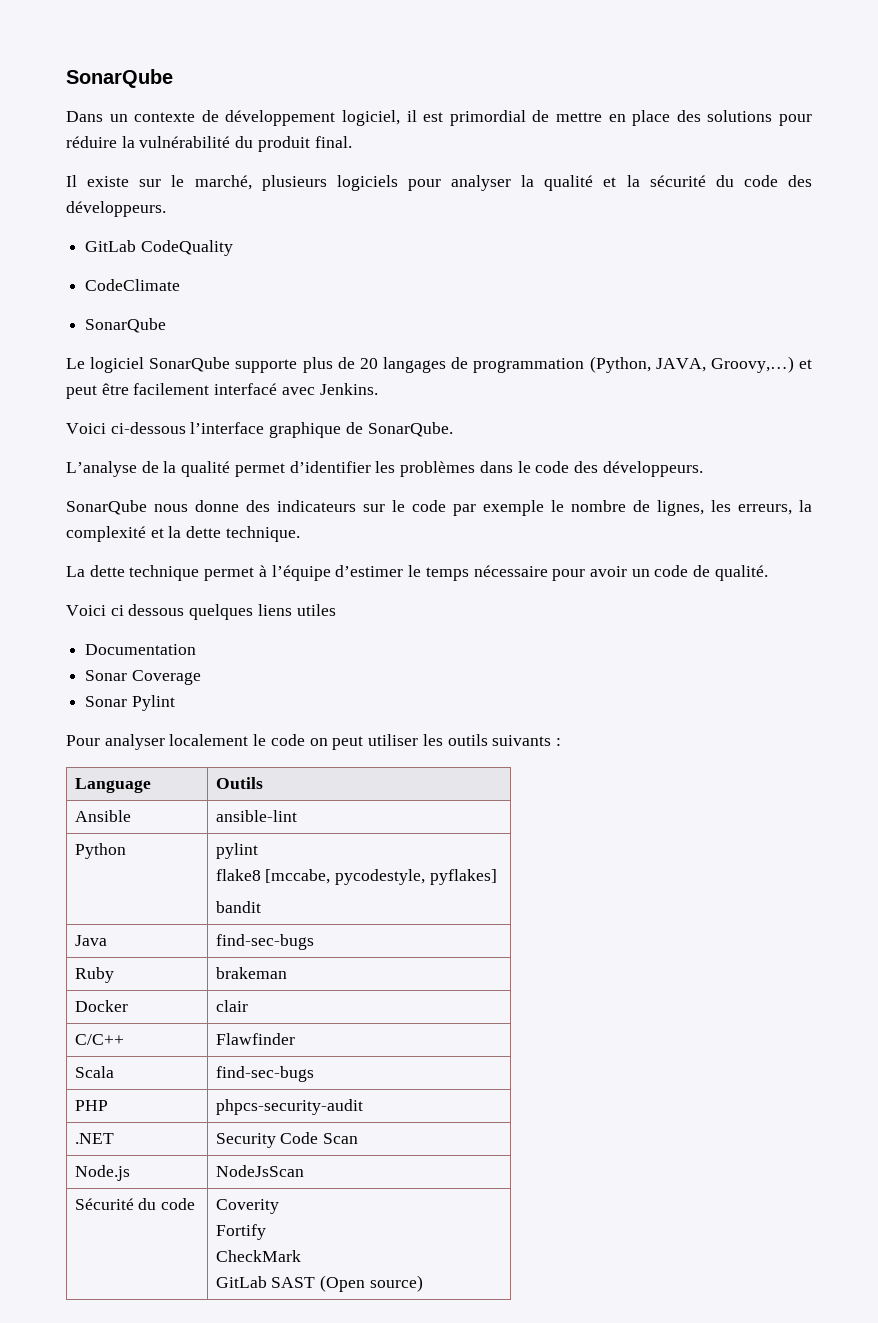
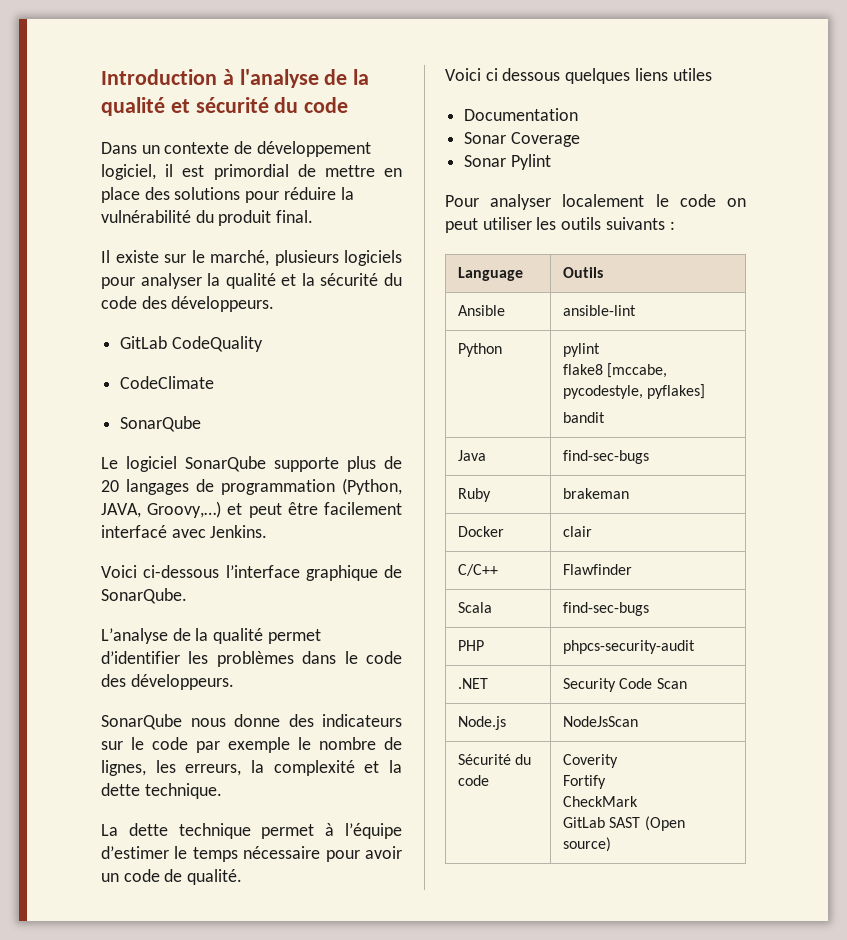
[66,69,173,88] SonarQube -> [101,69,370,88] [101,97,349,116] Introduction à l'analyse de la qualité et sécurité du code

